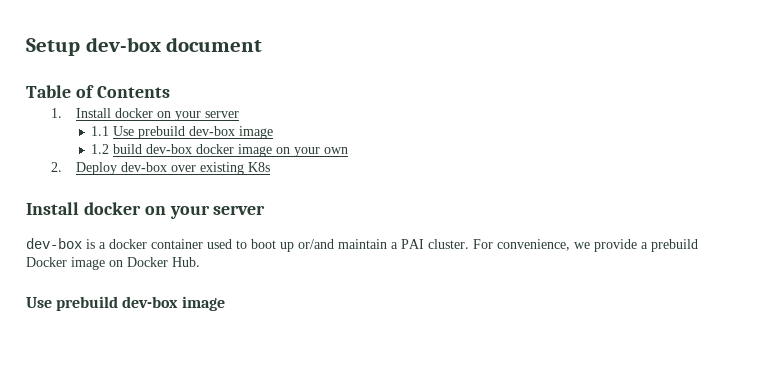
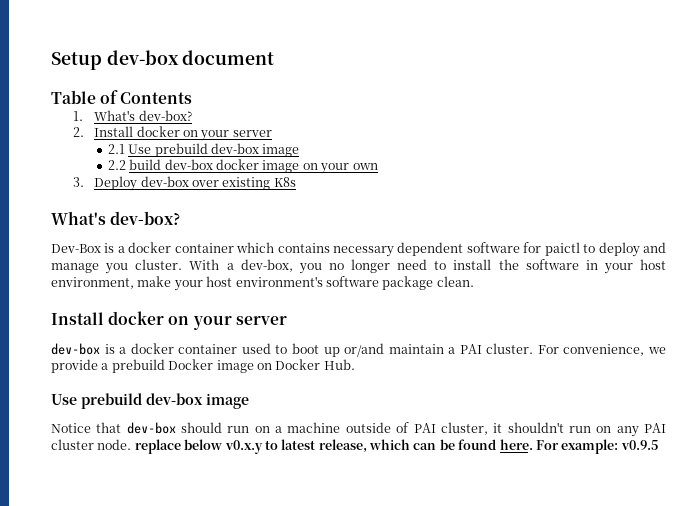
[75,108,239,121] [91,126,274,139] [91,144,110,154] Install docker on your server // 1.1 Use prebuild dev-box image // 1.2 -> [94,110,192,121] [72,126,272,141] [107,143,300,157] [107,160,126,170] What's dev-box? // 2. Install docker on your server // 2.1 Use prebuild dev-box image // 2.2
[50,162,62,172] 2. -> [72,177,84,187] 3.
(270, 167) none -> [51,211,181,225] [51,242,667,257] [51,259,666,274] [51,276,474,291] // What's dev-box? // Dev-Box is a docker container which contains necessary dependent software for paictl to deploy and manage you cluster. With a dev-box, you no longer need to install the software in your host environment, make your host environment's software package clean.
(225, 303) none -> [51,422,667,437] [51,439,658,454] // Notice that dev-box should run on a machine outside of PAI cluster, it shouldn't run on any PAI cluster node. replace below v0.x.y to latest release, which can be found here. For example: v0.9.5

